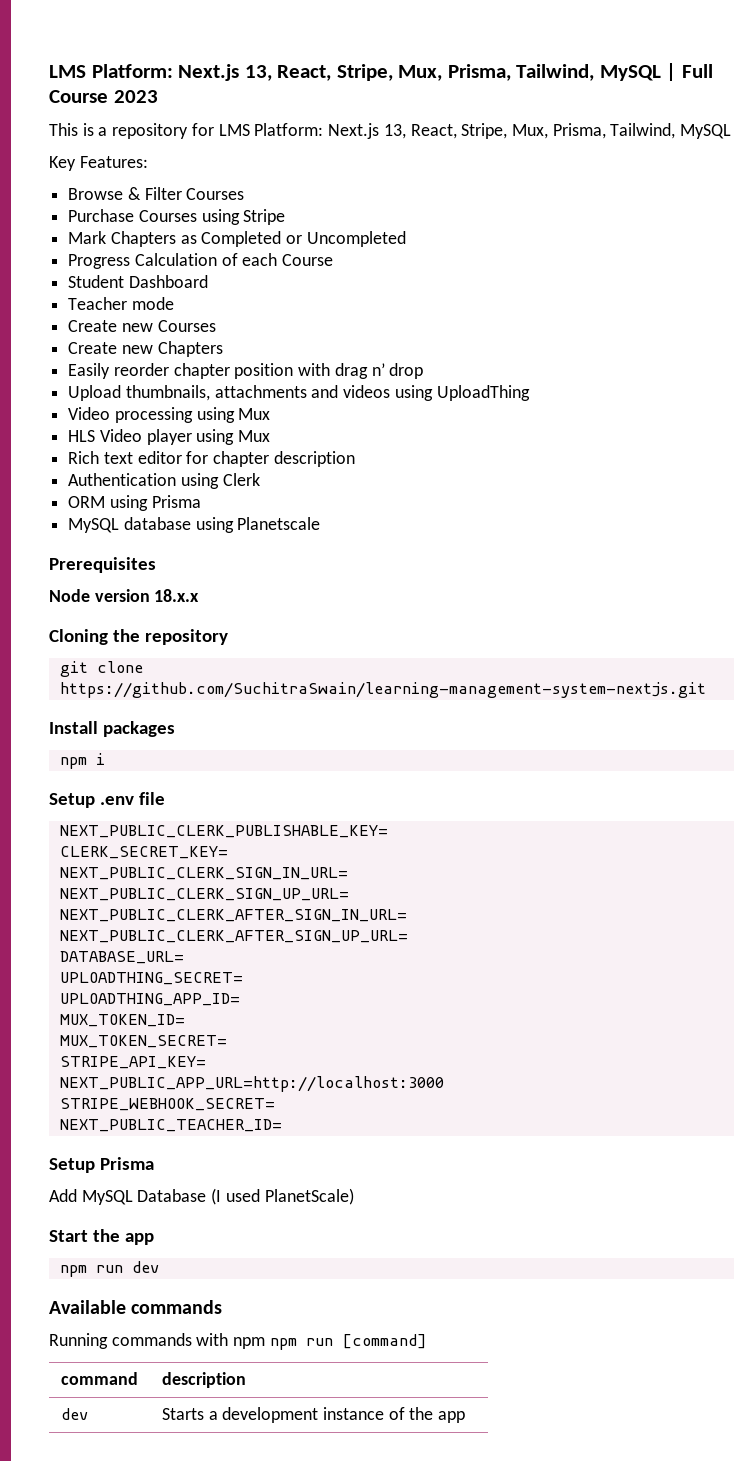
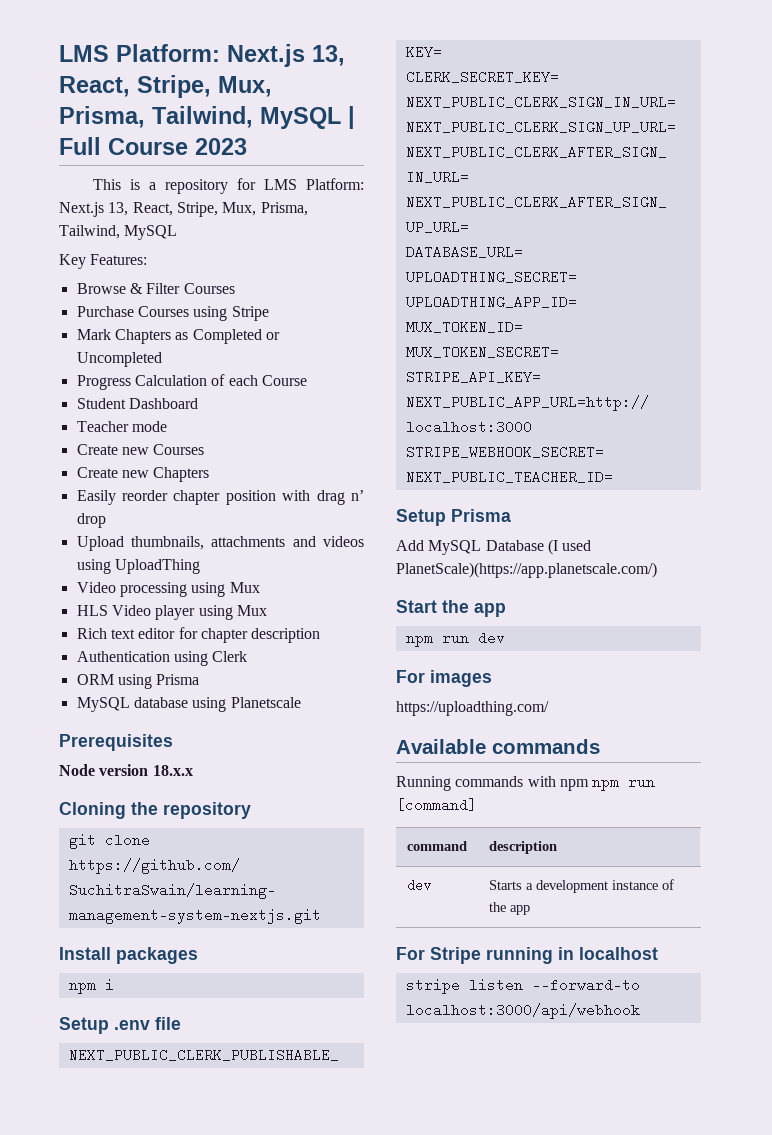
[264,1188,354,1205] PlanetScale) -> [396,562,657,578] PlanetScale)(https://app.planetscale.com/)
(159, 1267) none -> [396,670,492,687] [396,701,549,716] // For images // https://uploadthing.com/
(466, 1417) none -> [396,947,658,964] [405,978,640,994] [405,1003,640,1019] // For Stripe running in localhost // stripe listen --forward-to localhost:3000/api/webhook

